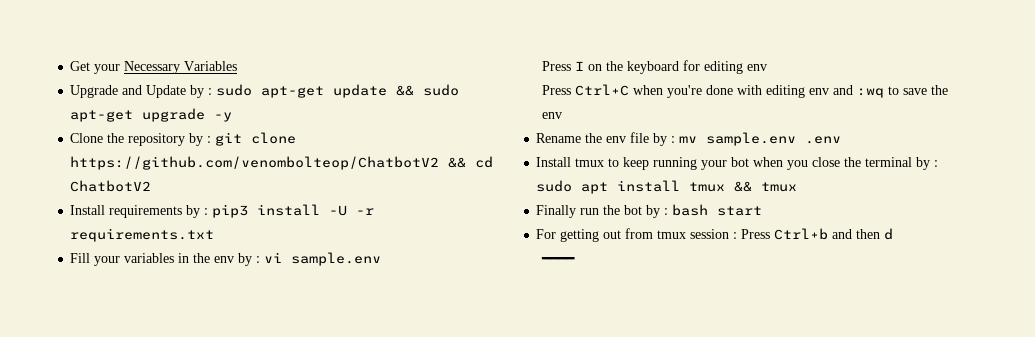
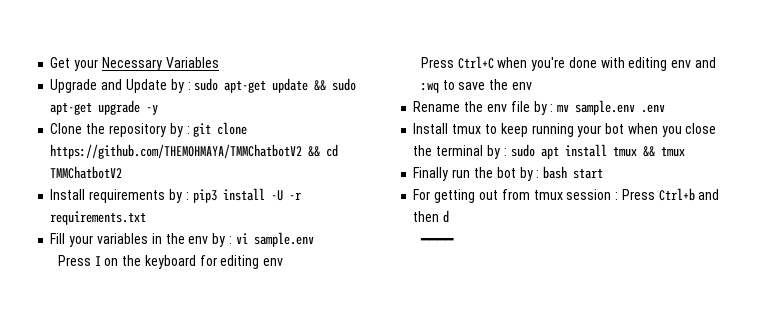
[70,156,440,170] https://github.com/venombolteop/ChatbotV2 -> [50,144,303,159] https://github.com/THEMOHMAYA/TMMChatbotV2
[70,180,152,192] ChatbotV2 -> [50,166,123,179] TMMChatbotV2

